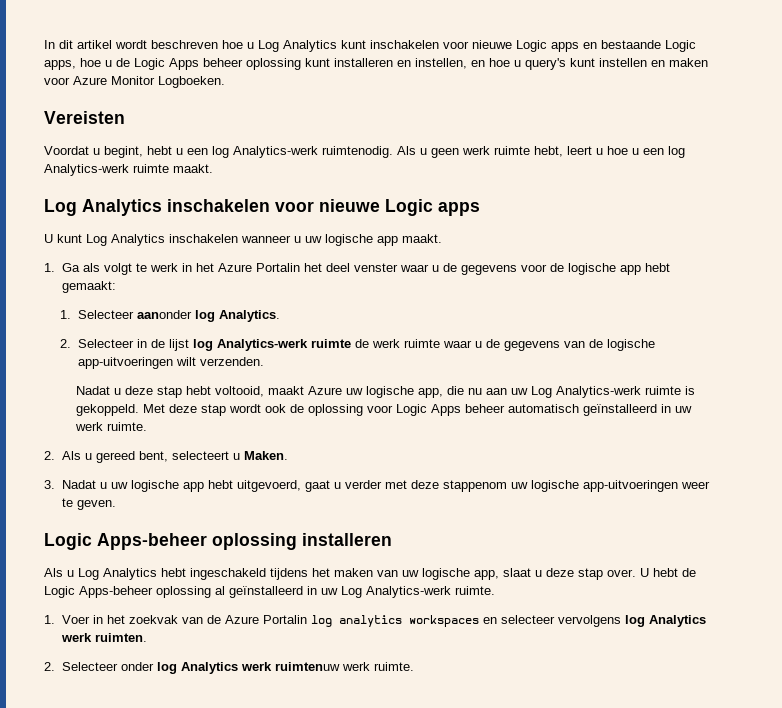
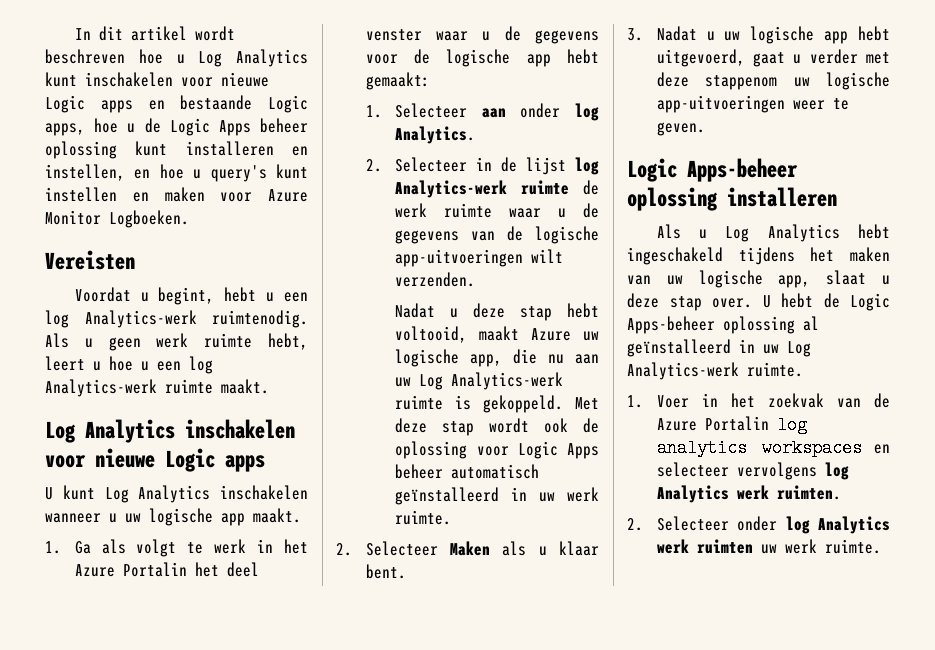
[136,310,192,319] aanonder -> [481,103,561,118] aan onder
[61,451,288,463] Als u gereed bent, selecteert u Maken. -> [365,541,599,556] [365,564,406,579] Selecteer Maken als u klaar bent.
[274,662,340,671] ruimtenuw -> [696,539,777,554] ruimten uw

